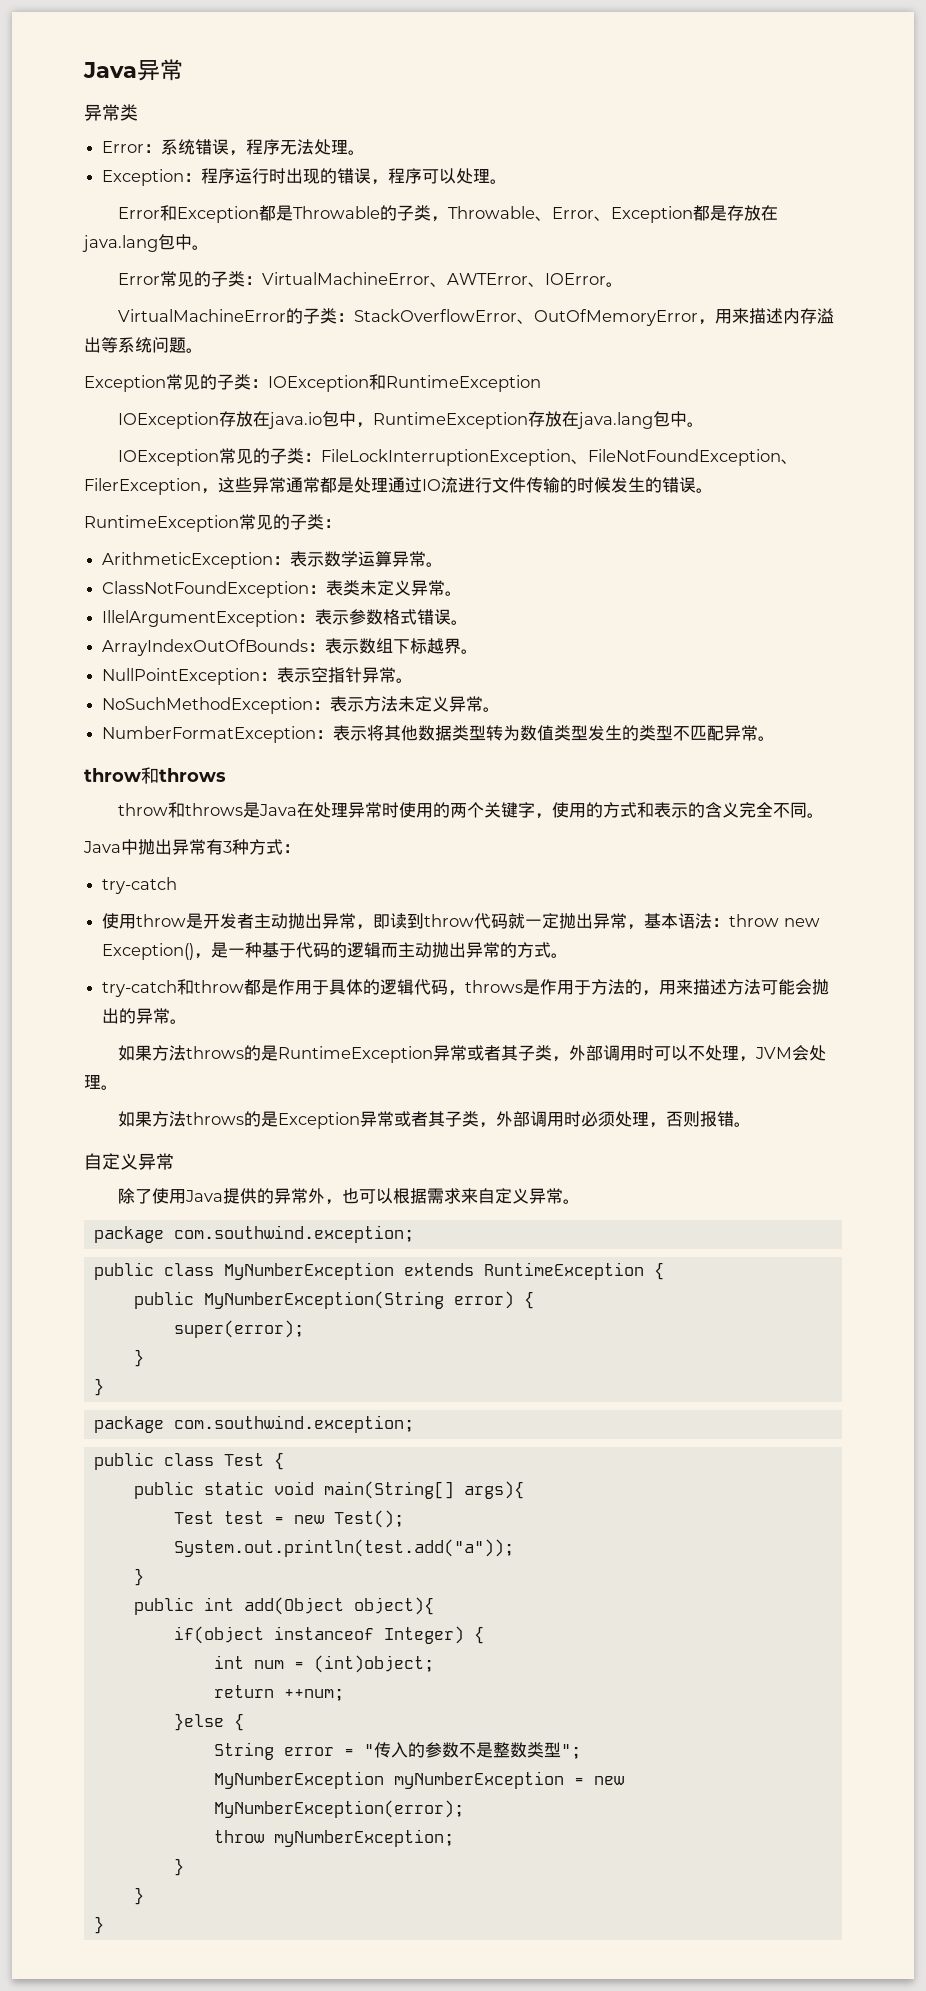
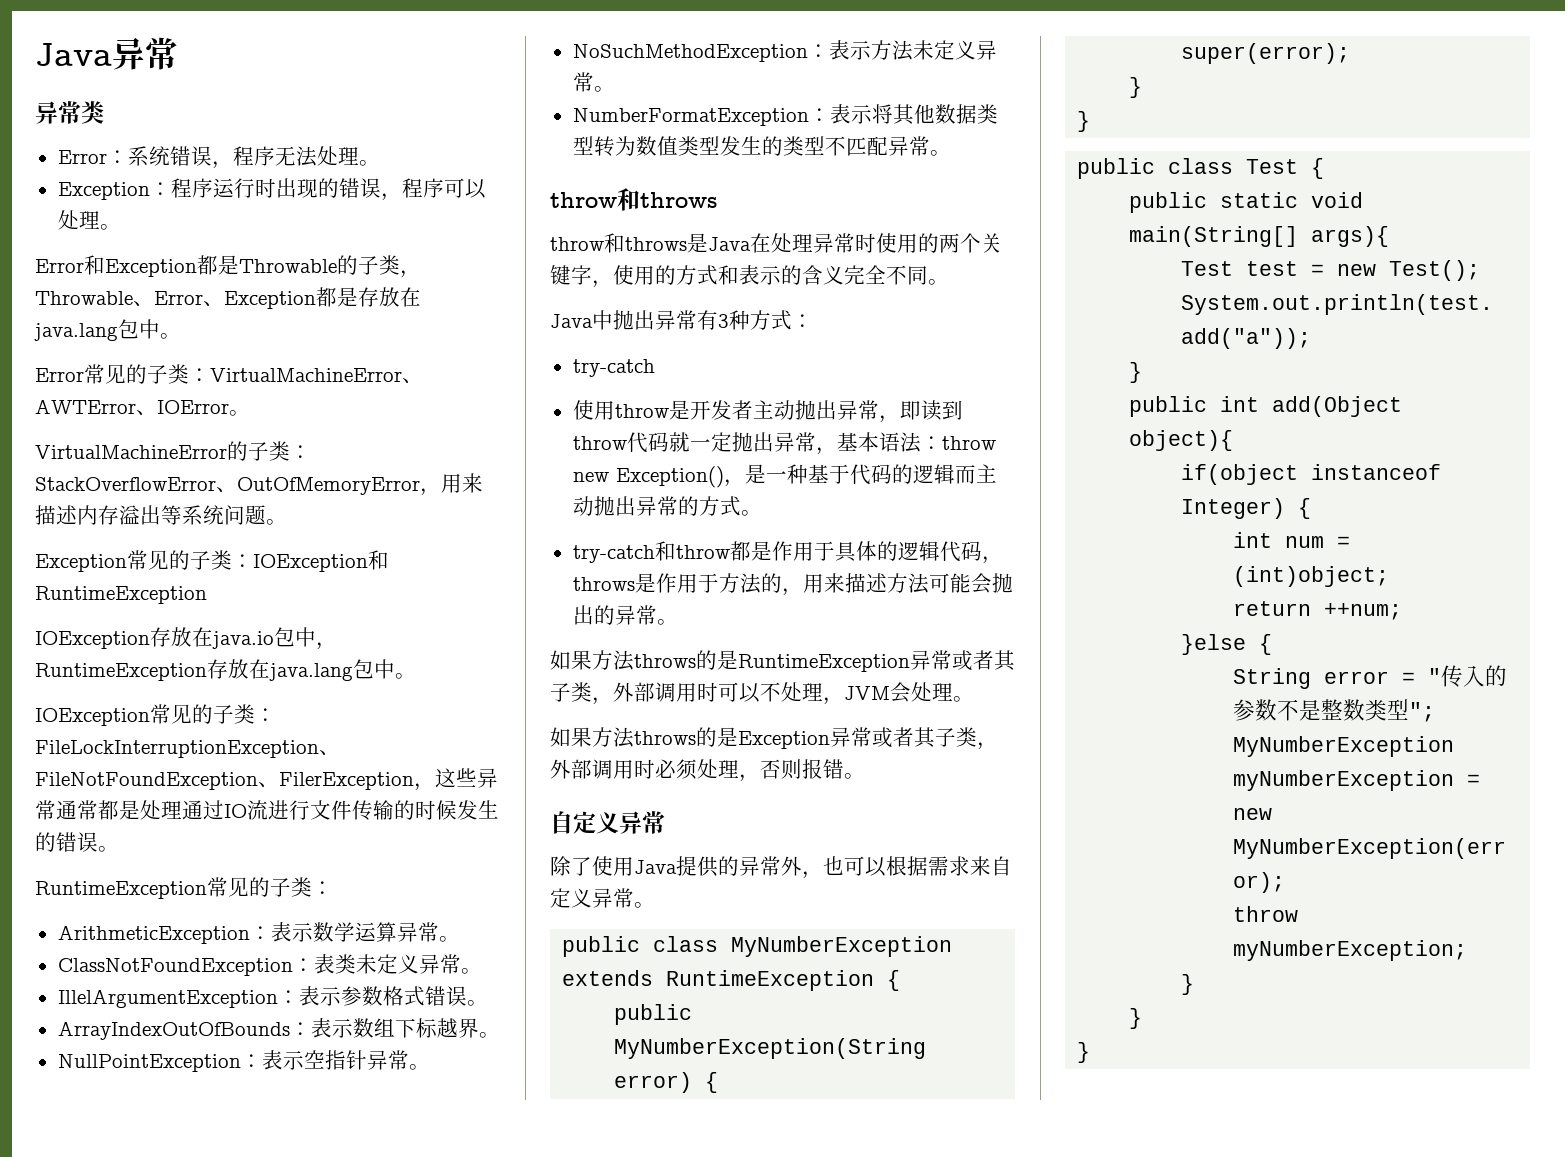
[93,1225,414,1243] // package com.southwind.exception; -> (655, 905) none
[93,1415,414,1433] // package com.southwind.exception; -> (1091, 121) none

